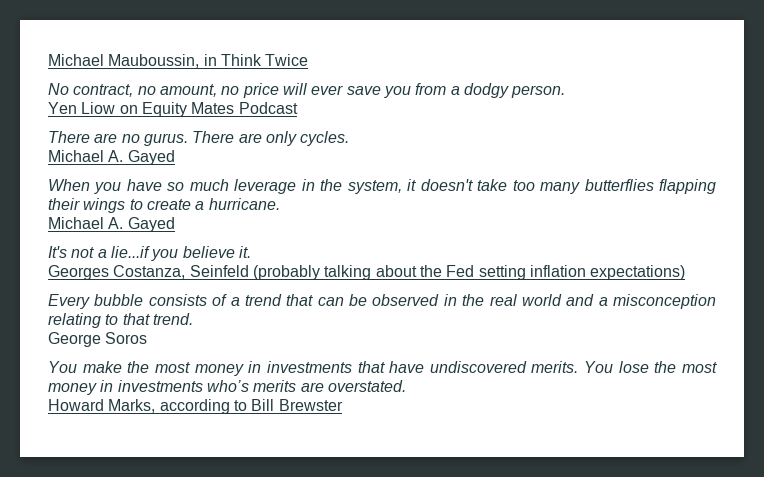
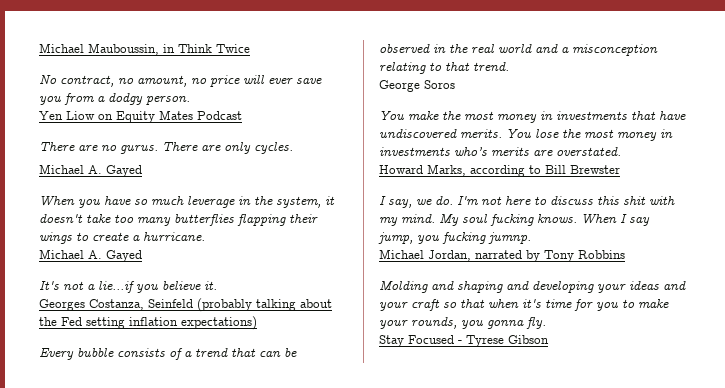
(343, 405) none -> [379,196,675,208] [379,213,650,226] [378,232,531,244] [379,249,625,262] [379,280,686,293] [379,299,669,311] [379,317,546,329] [379,335,549,347] // I say, we do. I'm not here to discuss this shit with my mind. My soul fucking knows. When I say jump, you fucking jumnp. // Michael Jordan, narrated by Tony Robbins // Molding and shaping and developing your ideas and your craft so that when it's time for you to make your rounds, you gonna fly. // Stay Focused - Tyrese Gibson

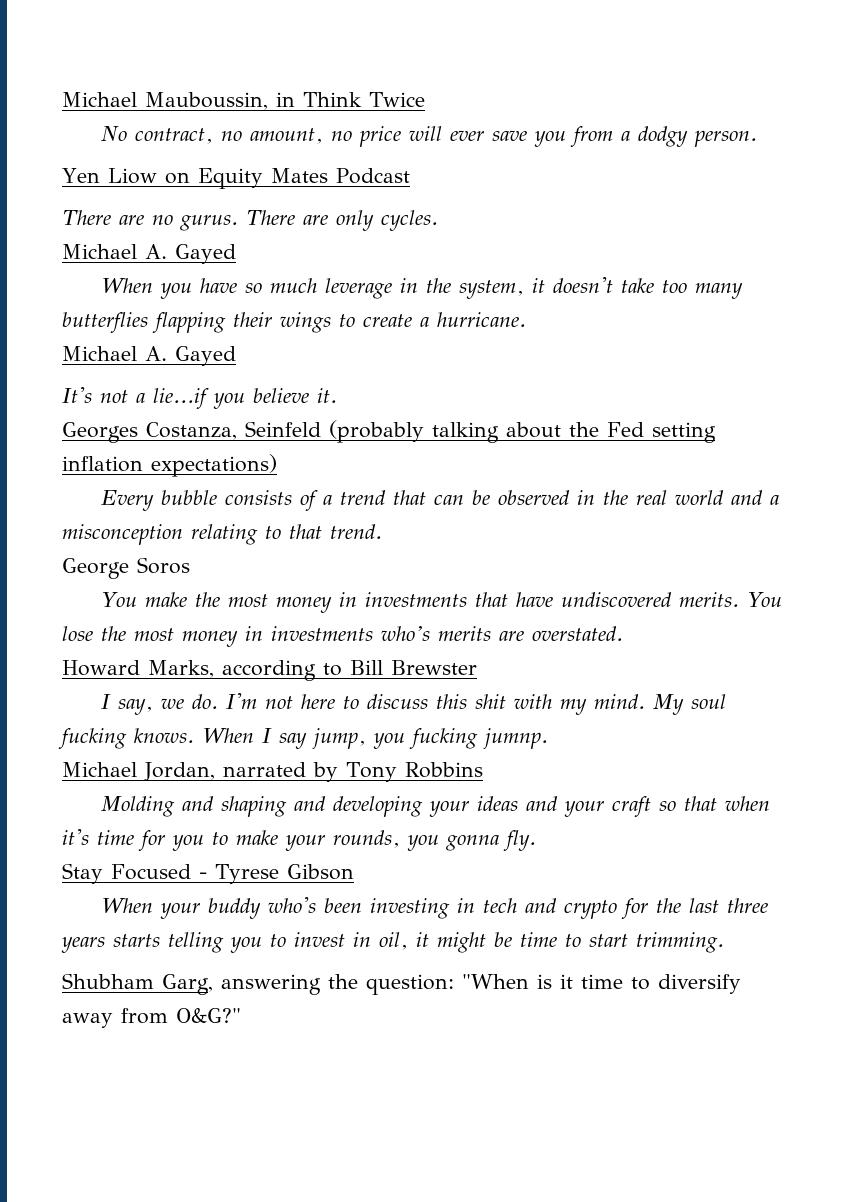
(549, 339) none -> [100,897,768,919] [61,932,724,953] [62,973,741,995] [62,1008,241,1028] // When your buddy who's been investing in tech and crypto for the last three years starts telling you to invest in oil, it might be time to start trimming. // Shubham Garg, answering the question: "When is it time to diversify away from O&G?"

